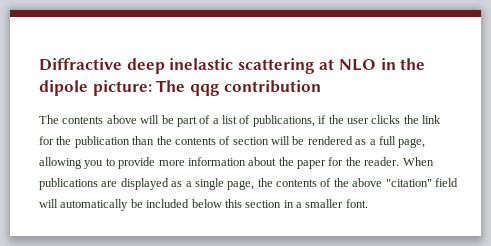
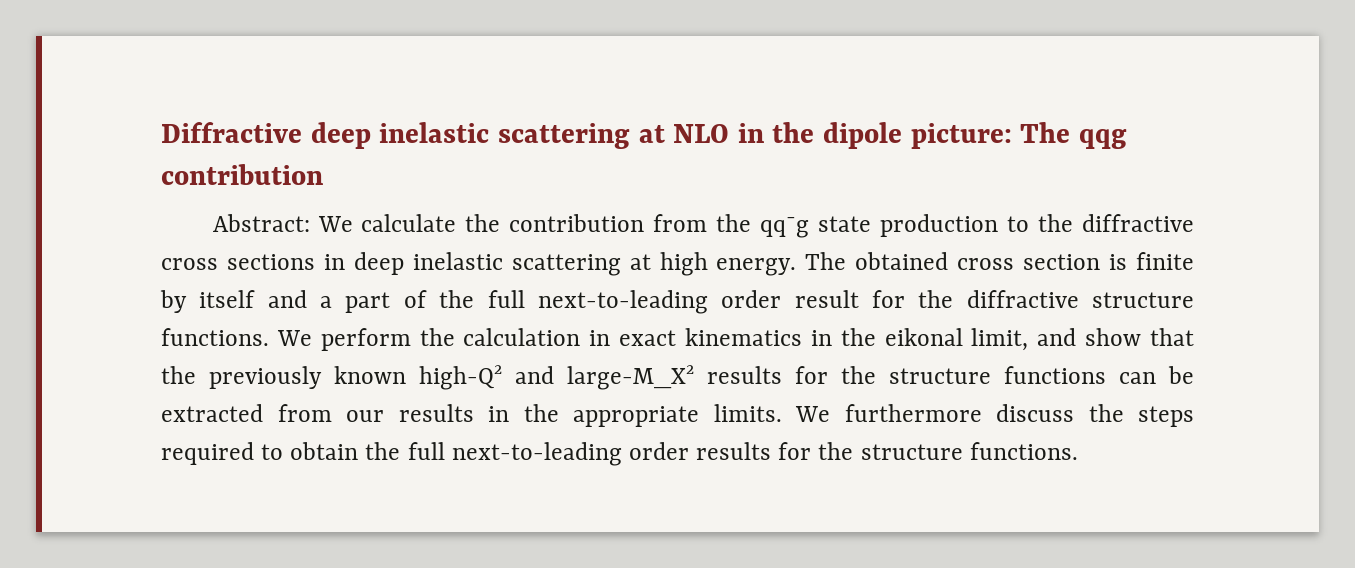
[39,115,441,127] [39,136,426,148] [39,157,434,169] [39,178,458,190] [39,199,368,211] The contents above will be part of a list of publications, if the user clicks the link for the publication than the contents of section will be rendered as a full page, allowing you to provide more information about the paper for the reader. When publications are displayed as a single page, the contents of the above "citation" field will automatically be included below this section in a smaller font. -> [212,214,1194,238] [161,252,1194,276] [160,290,1195,314] [161,328,1195,351] [161,365,1194,390] [161,404,1194,427] [161,442,1078,466] Abstract: We calculate the contribution from the qq¯g state production to the diffractive cross sections in deep inelastic scattering at high energy. The obtained cross section is finite by itself and a part of the full next-to-leading order result for the diffractive structure functions. We perform the calculation in exact kinematics in the eikonal limit, and show that the previously known high-Q2 and large-M_X2 results for the structure functions can be extracted from our results in the appropriate limits. We furthermore discuss the steps required to obtain the full next-to-leading order results for the structure functions.

